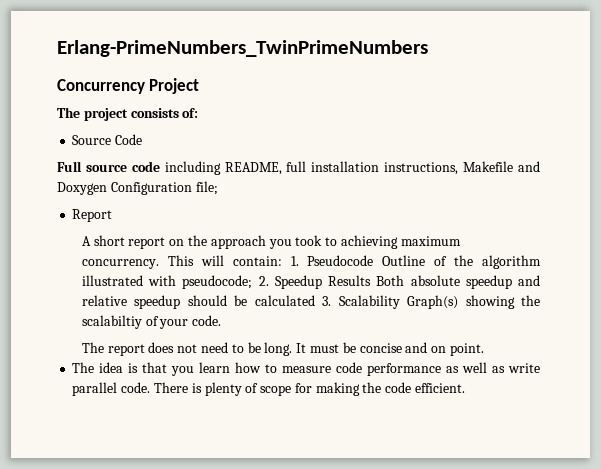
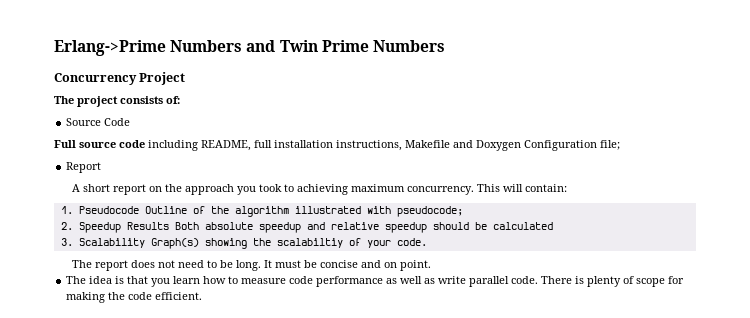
[57,40,428,57] Erlang-PrimeNumbers_TwinPrimeNumbers -> [54,40,445,56] Erlang->Prime Numbers and Twin Prime Numbers
(282, 261) none -> (567, 188) //
(253, 282) none -> (463, 211) //
(315, 300) none -> (553, 226) //

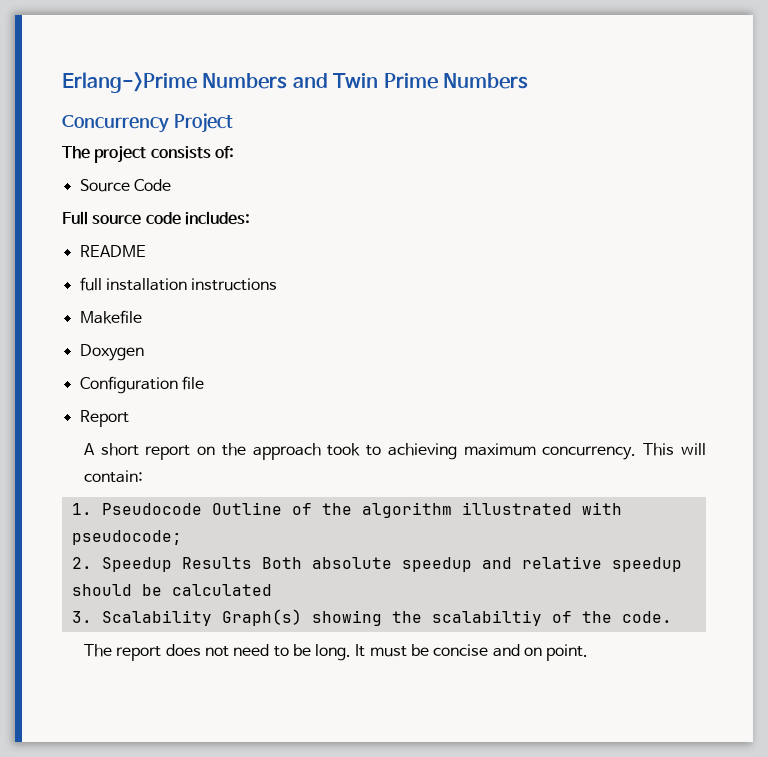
[148,140,251,151] including README, -> [184,211,250,225] [79,245,146,257] includes: // README //
[336,140,402,151] instructions, -> [191,278,278,291] instructions //
[453,140,473,148] and -> (142, 317) //
[524,140,620,151] Configuration file; -> [79,376,204,394] // Configuration file
[236,186,256,195] you -> (321, 451) none
[366,240,391,248] your -> [581,611,612,623] the
[66,276,685,287] [66,292,203,303] // The idea is that you learn how to measure code performance as well as write parallel code. There is plenty of scope for making the code efficient. -> (589, 652) none

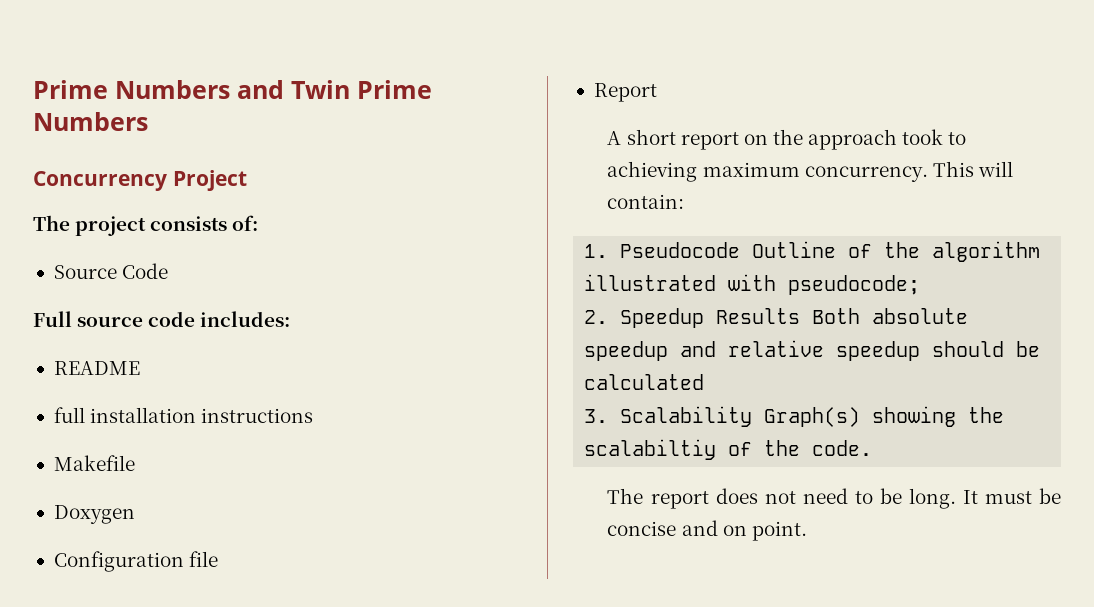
[62,72,197,93] Erlang->Prime -> [33,80,108,99] Prime

